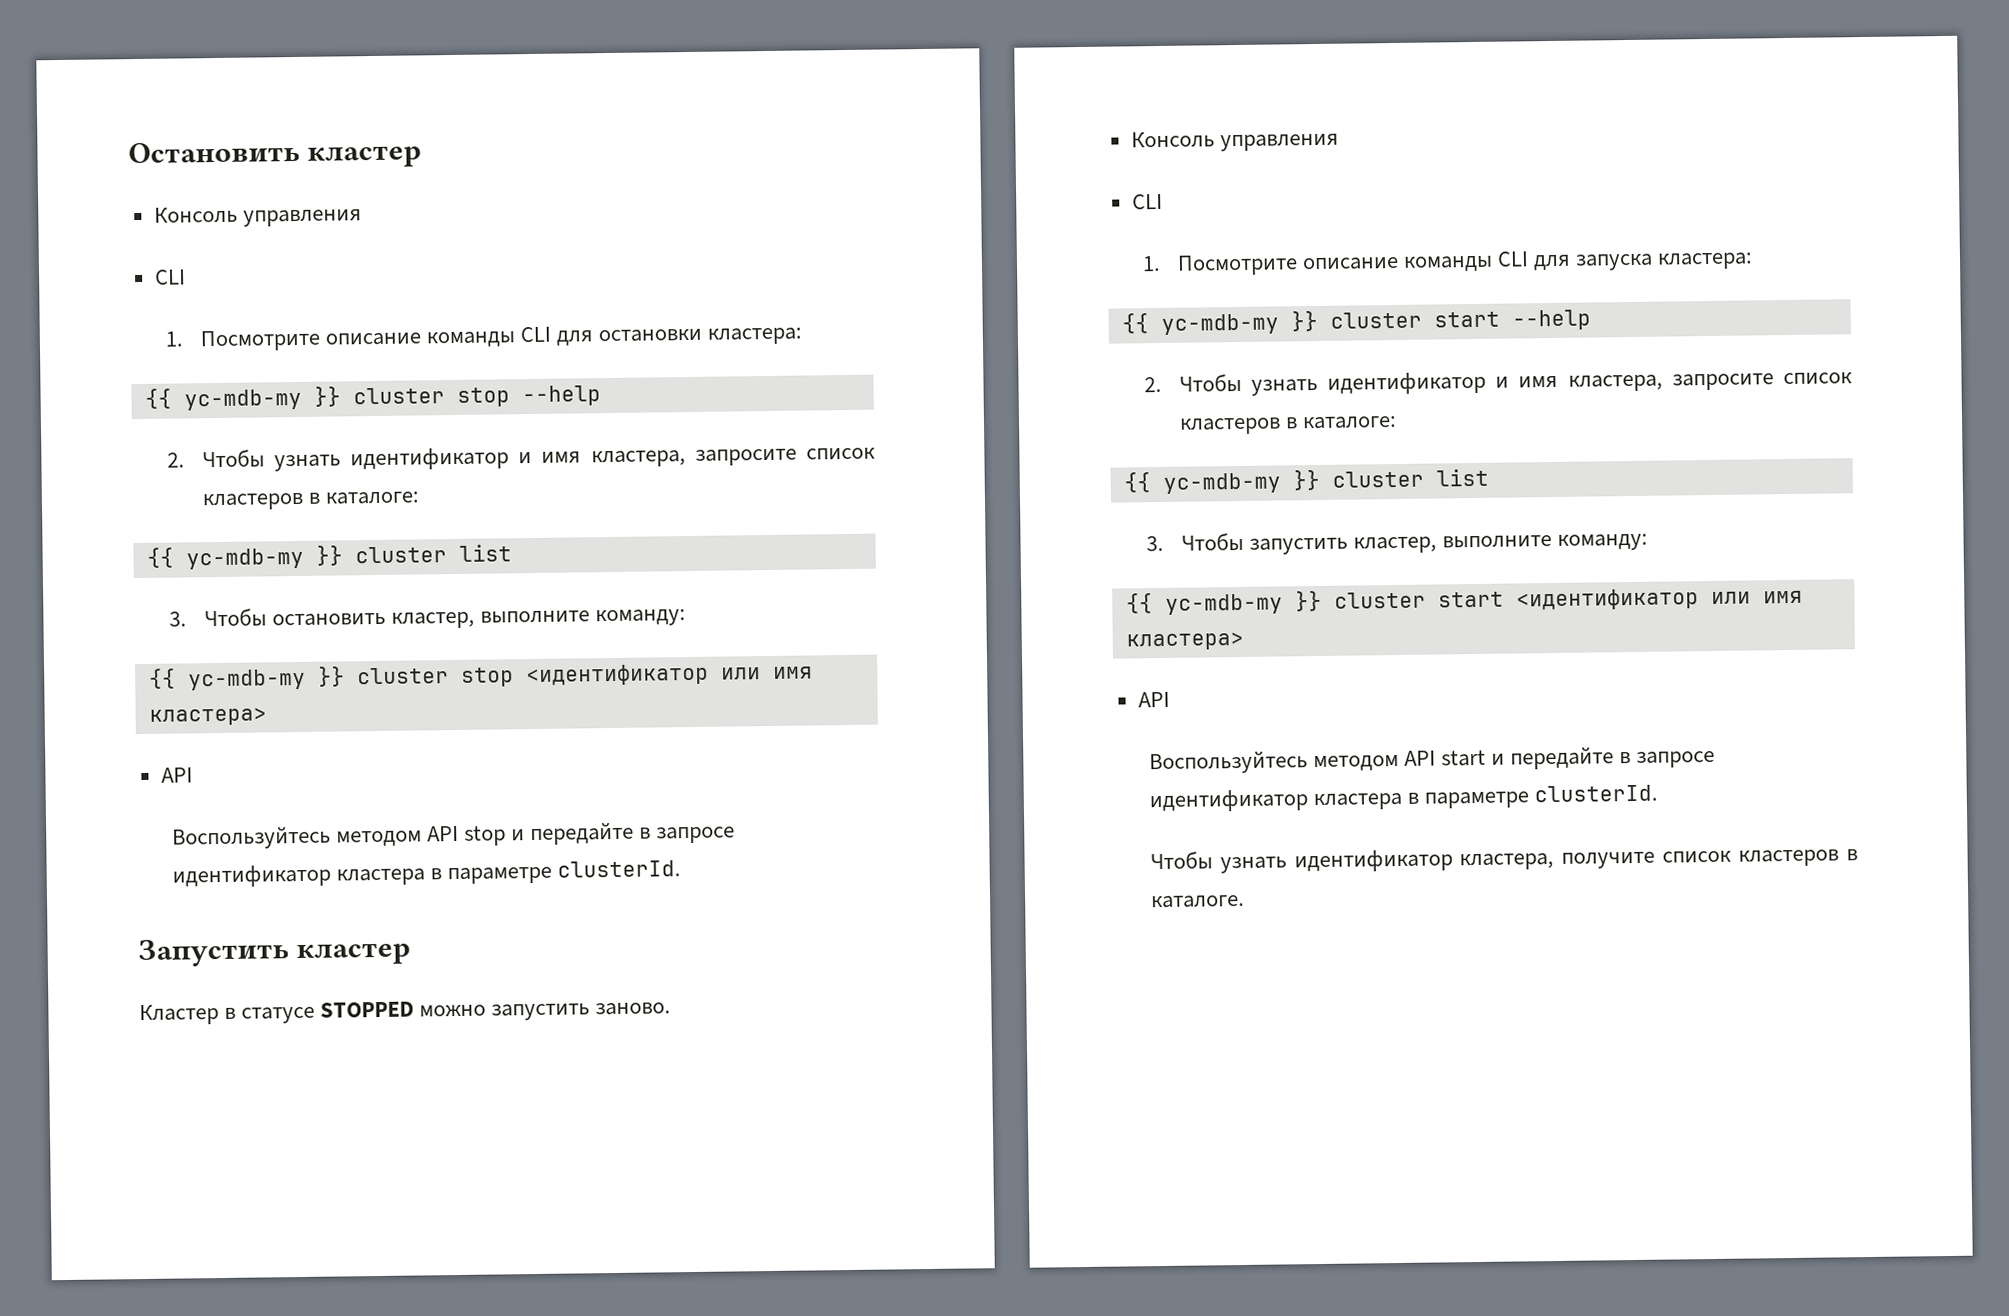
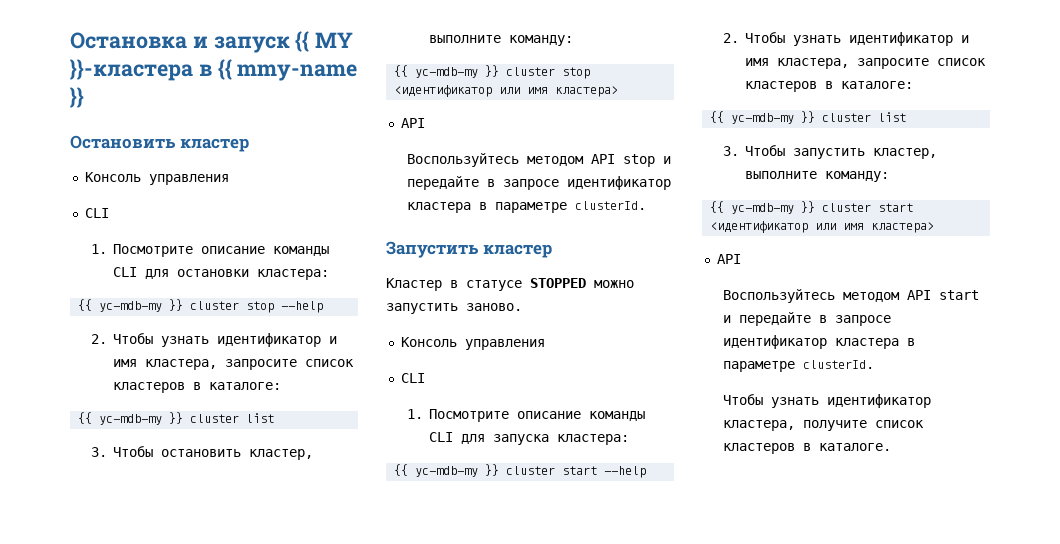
(128, 152) none -> [70,31,354,53] [70,59,358,81] [70,87,84,108] Остановка и запуск {{ MY }}-кластера в {{ mmy-name }} //

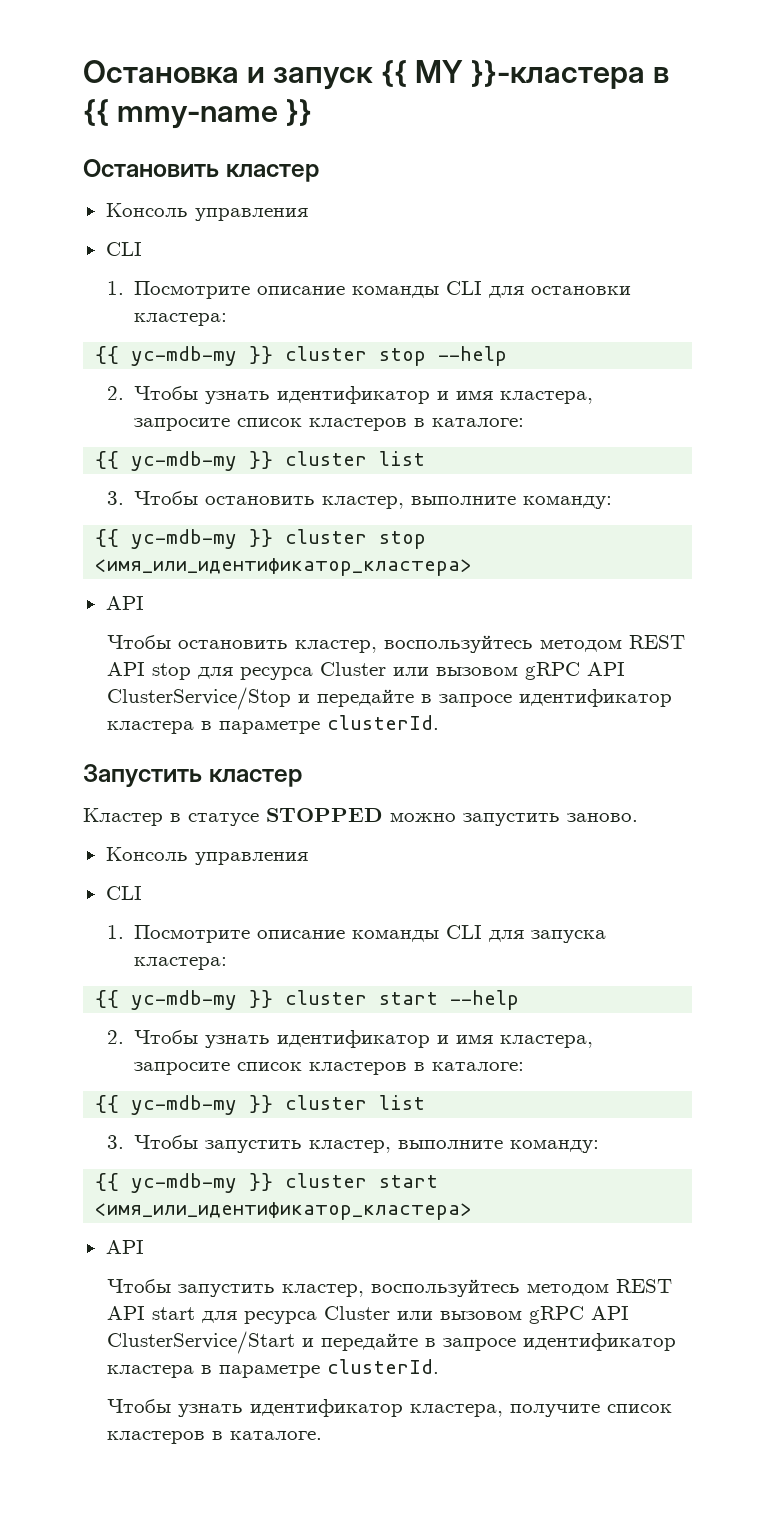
[394,85,619,97] [400,118,425,128] [406,153,655,167] <идентификатор или имя кластера> // API // Воспользуйтесь методом API stop -> [95,558,473,576] [105,596,144,610] [107,635,686,653] [107,662,626,680] [107,687,292,710] <имя_или_идентификатор_кластера> // API // Чтобы остановить кластер, воспользуйтесь методом REST API stop для ресурса Cluster или вызовом gRPC API ClusterService/Stop
[710,221,935,233] [716,254,741,264] [722,289,979,303] <идентификатор или имя кластера> // API // Воспользуйтесь методом API start -> [95,1202,473,1220] [105,1240,144,1254] [107,1279,673,1297] [107,1306,630,1324] [107,1331,296,1354] <имя_или_идентификатор_кластера> // API // Чтобы запустить кластер, воспользуйтесь методом REST API start для ресурса Cluster или вызовом gRPC API ClusterService/Start

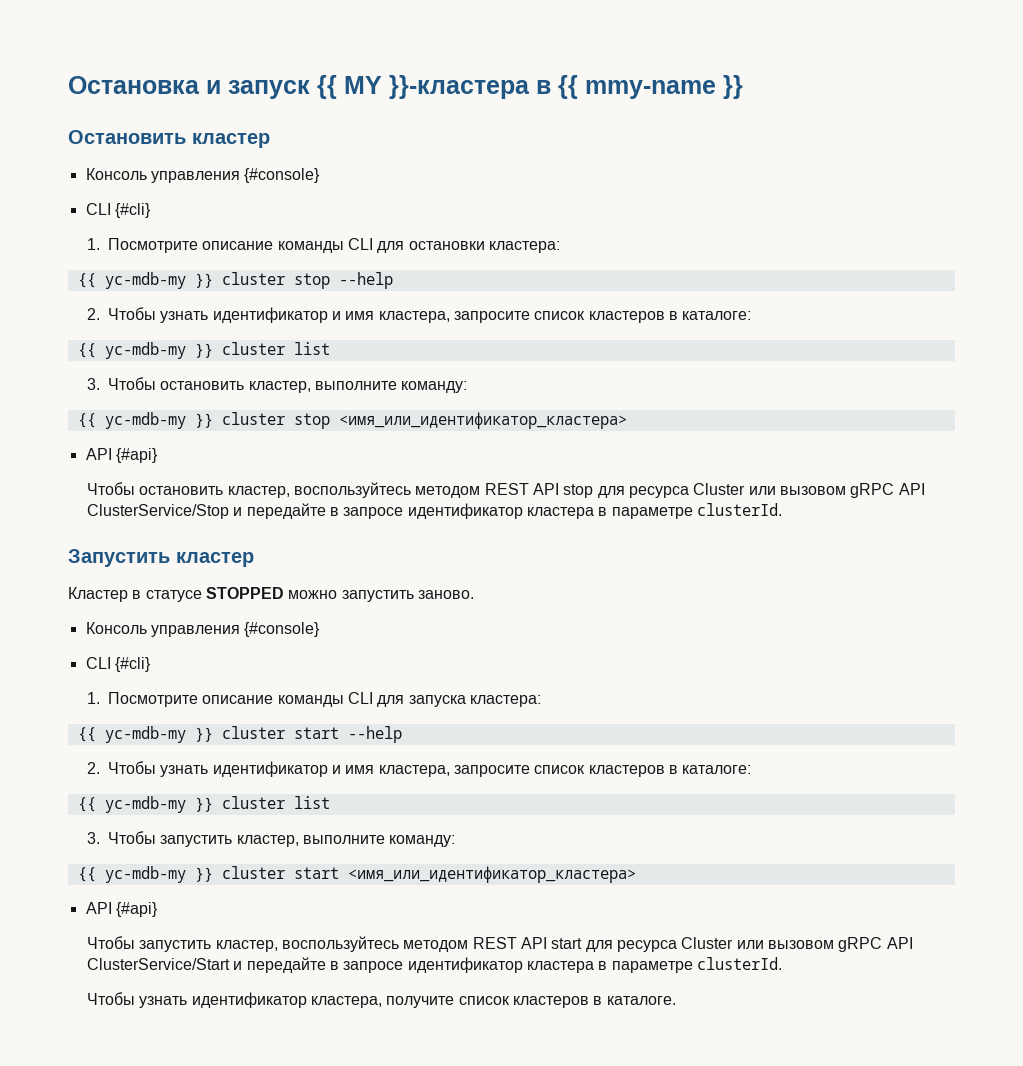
[105,242,142,256] // CLI -> [244,168,321,183] [85,203,151,218] {#console} // CLI {#cli}
(144, 603) none -> [115,448,158,463] {#api}
[105,886,142,900] // CLI -> [244,622,321,637] [85,657,151,672] {#console} // CLI {#cli}
(144, 1247) none -> [115,902,158,917] {#api}

